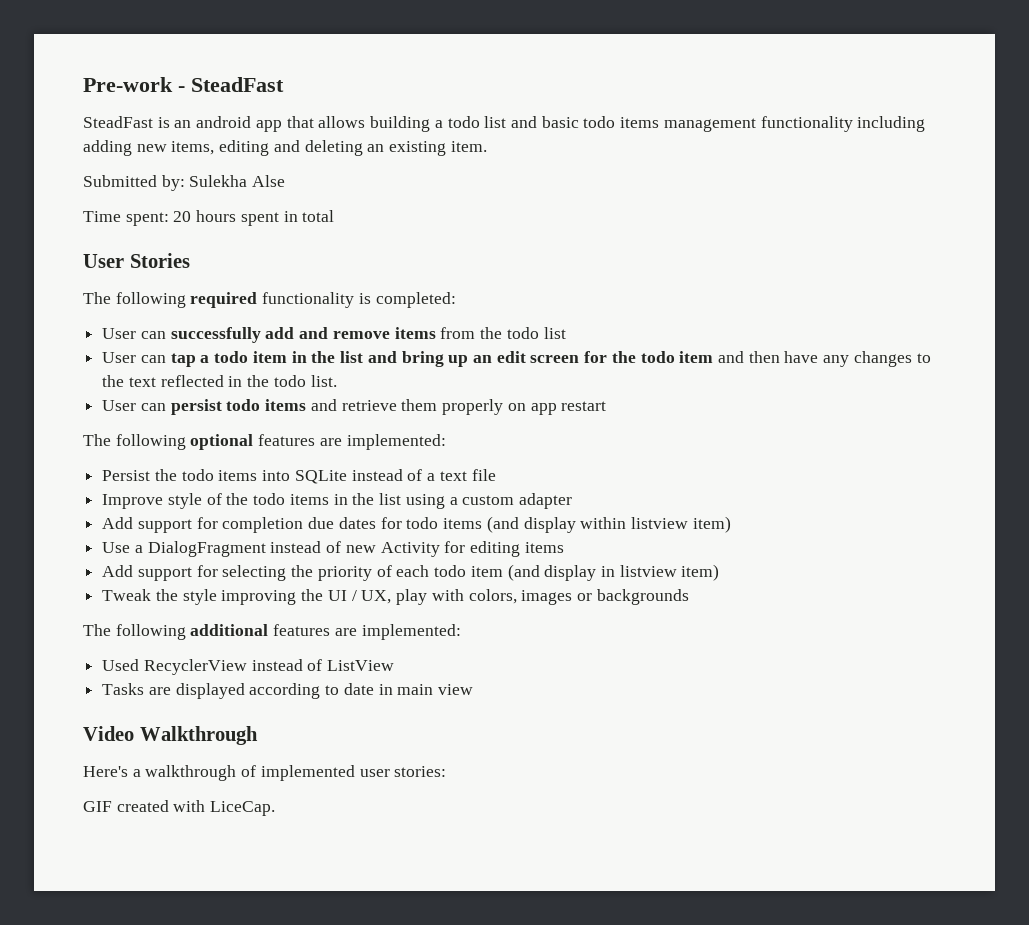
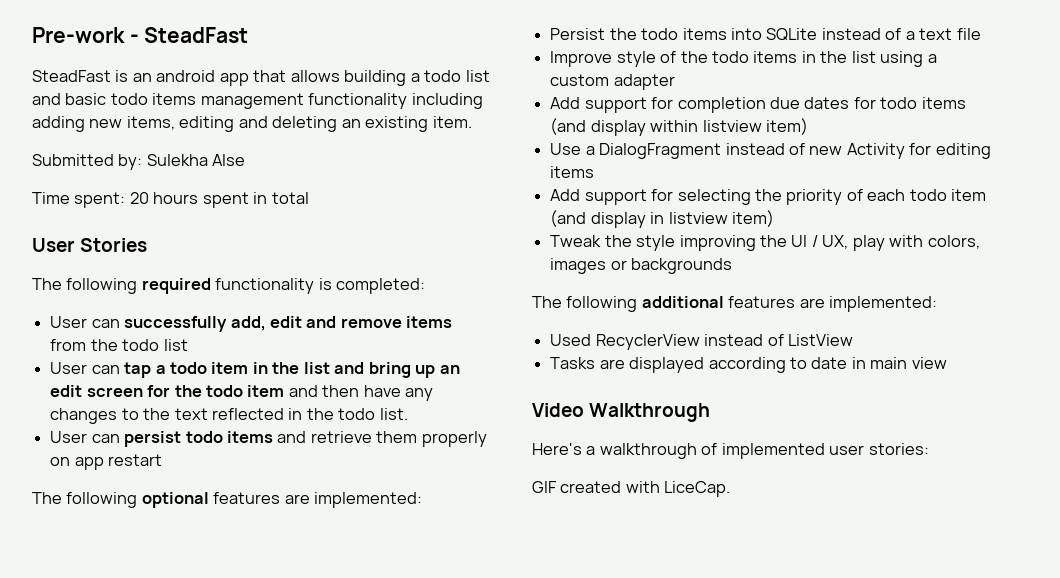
[265,327,295,339] add -> [230,316,302,331] add, edit

